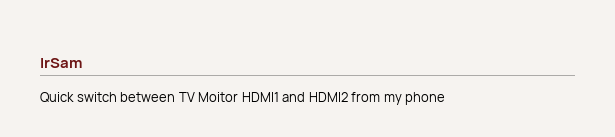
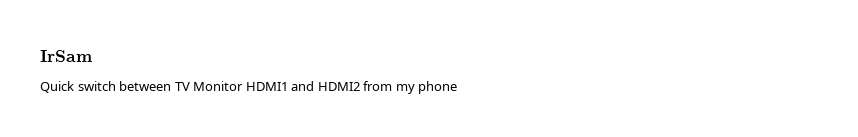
[198,92,239,102] Moitor -> [193,81,244,91] Monitor

